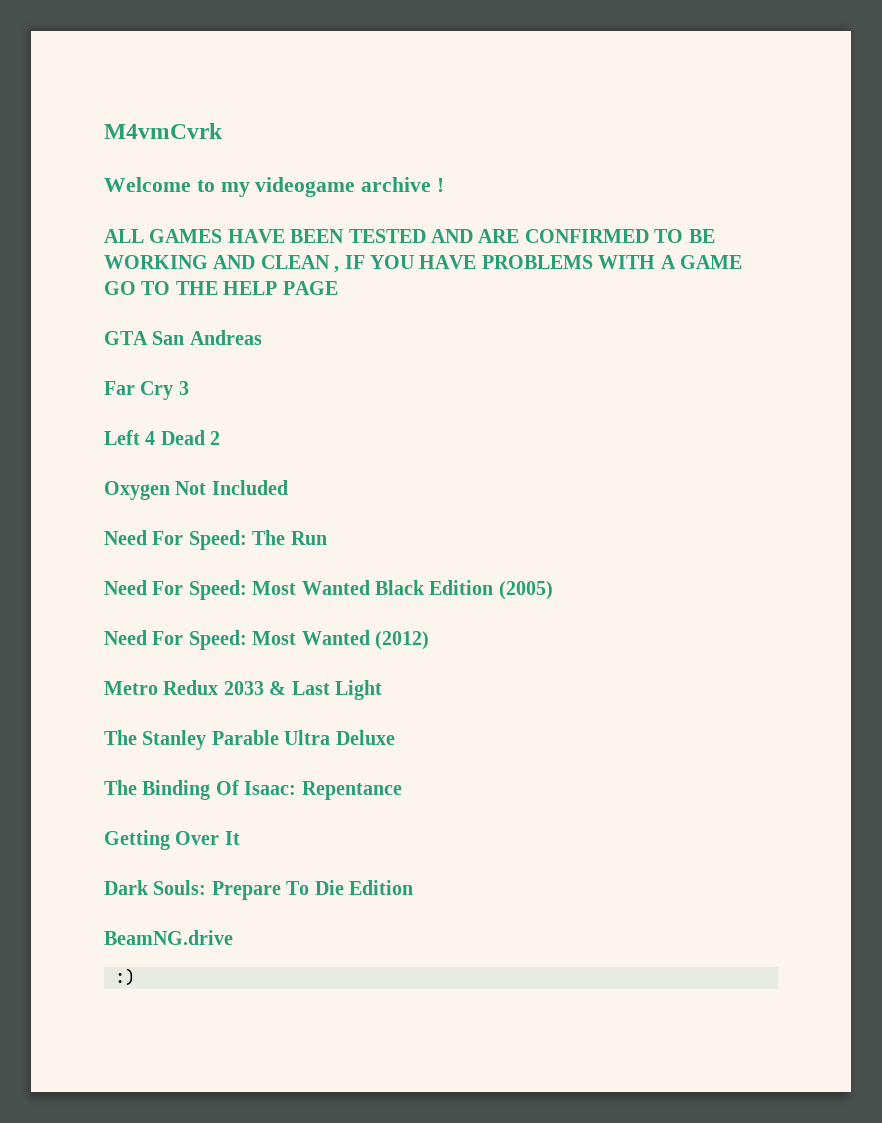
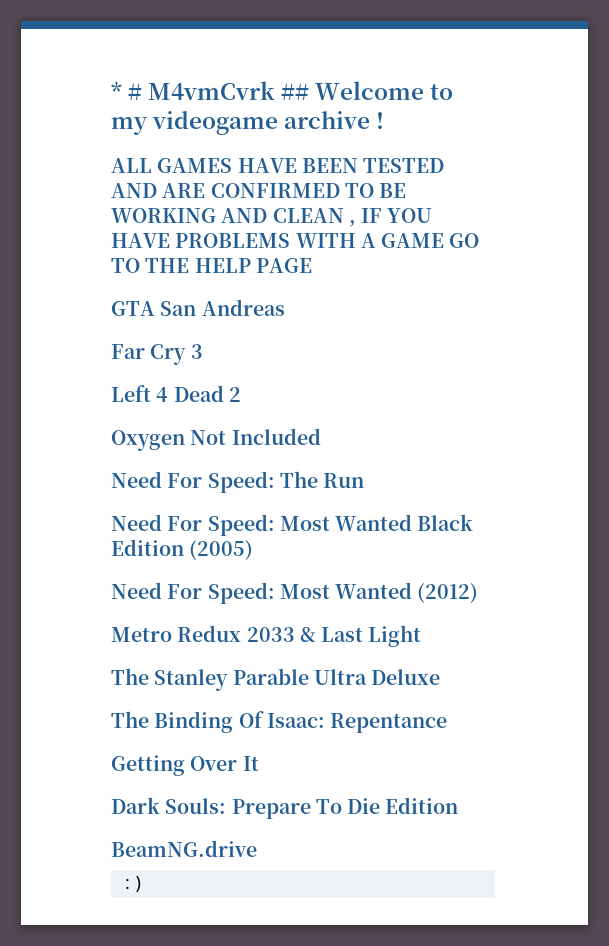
(104, 131) none -> [111,81,143,100] * #
(223, 131) // -> [281,83,310,100] ##

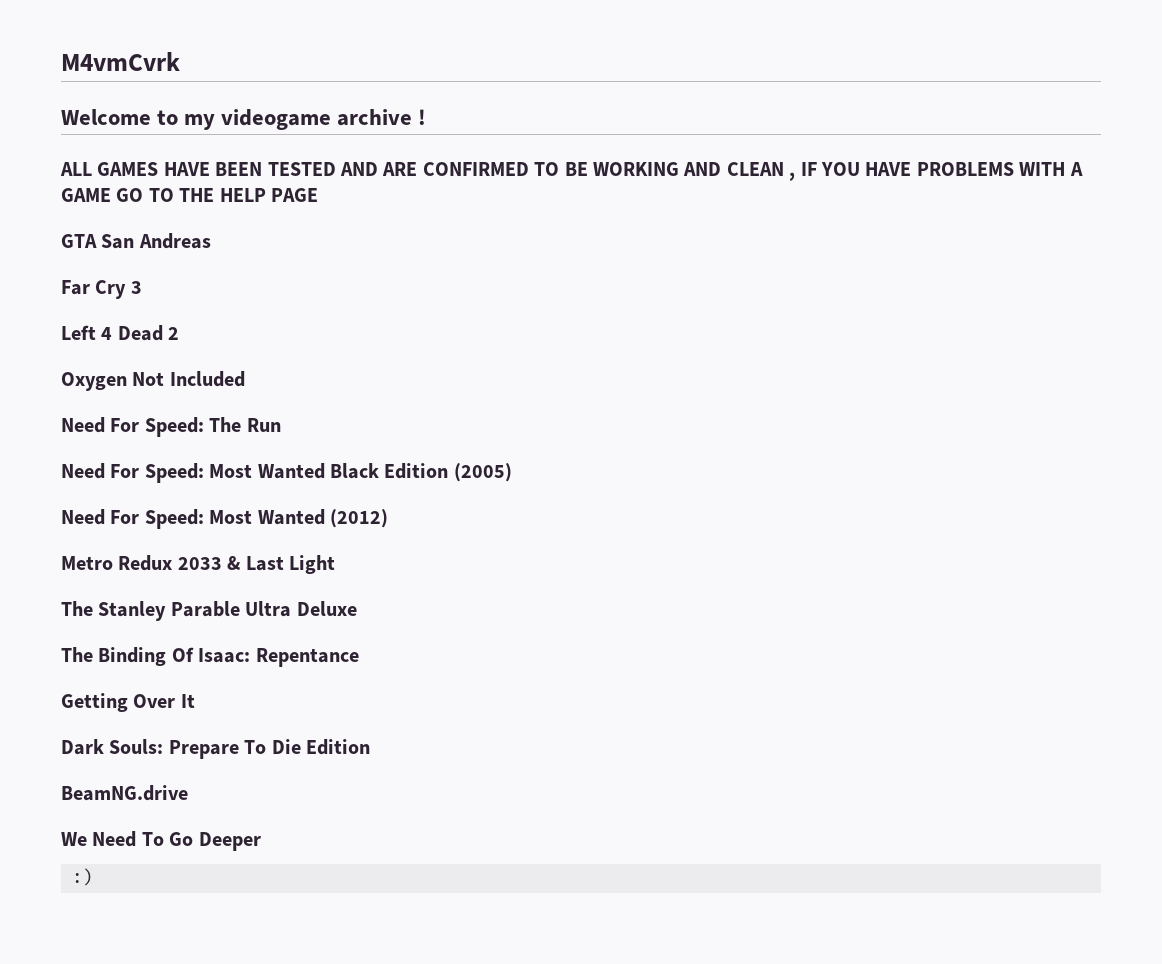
[111,81,143,100] * # -> (61, 61) none
[281,83,310,100] ## -> (180, 61) //
(257, 848) none -> [61,831,261,851] // We Need To Go Deeper

